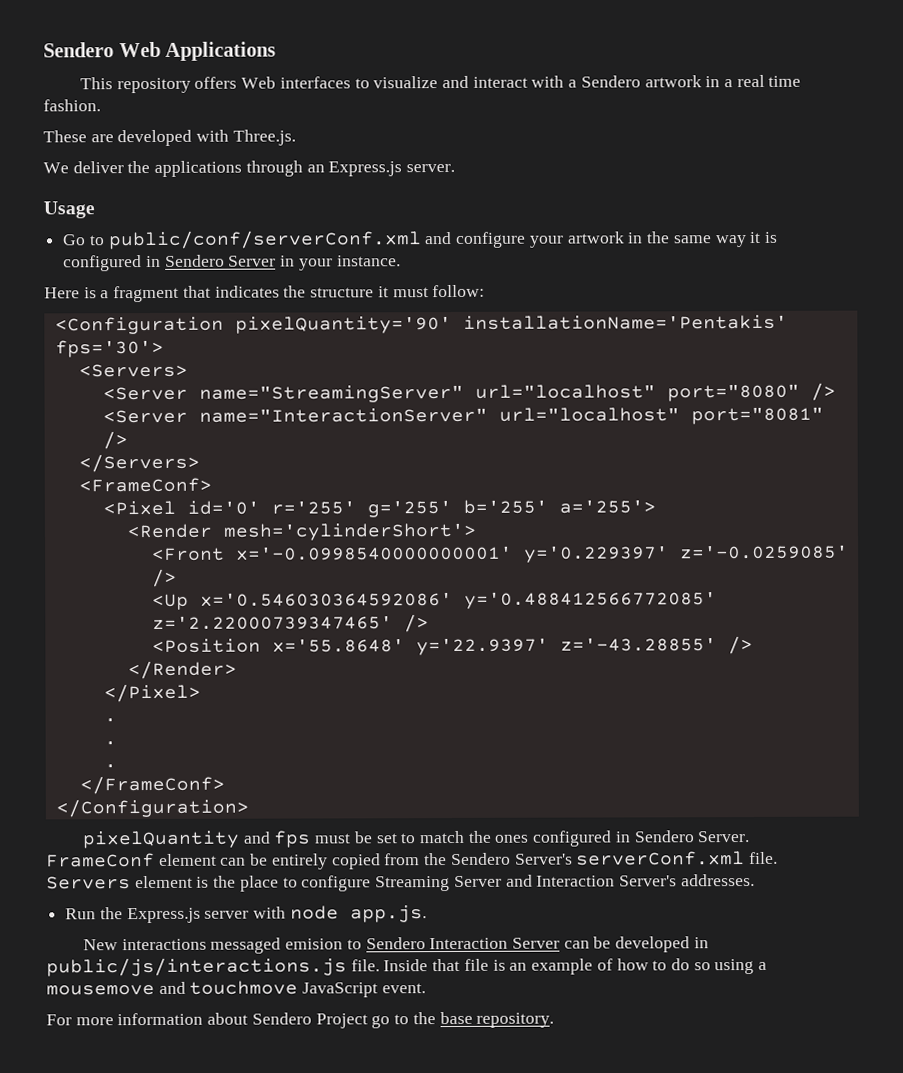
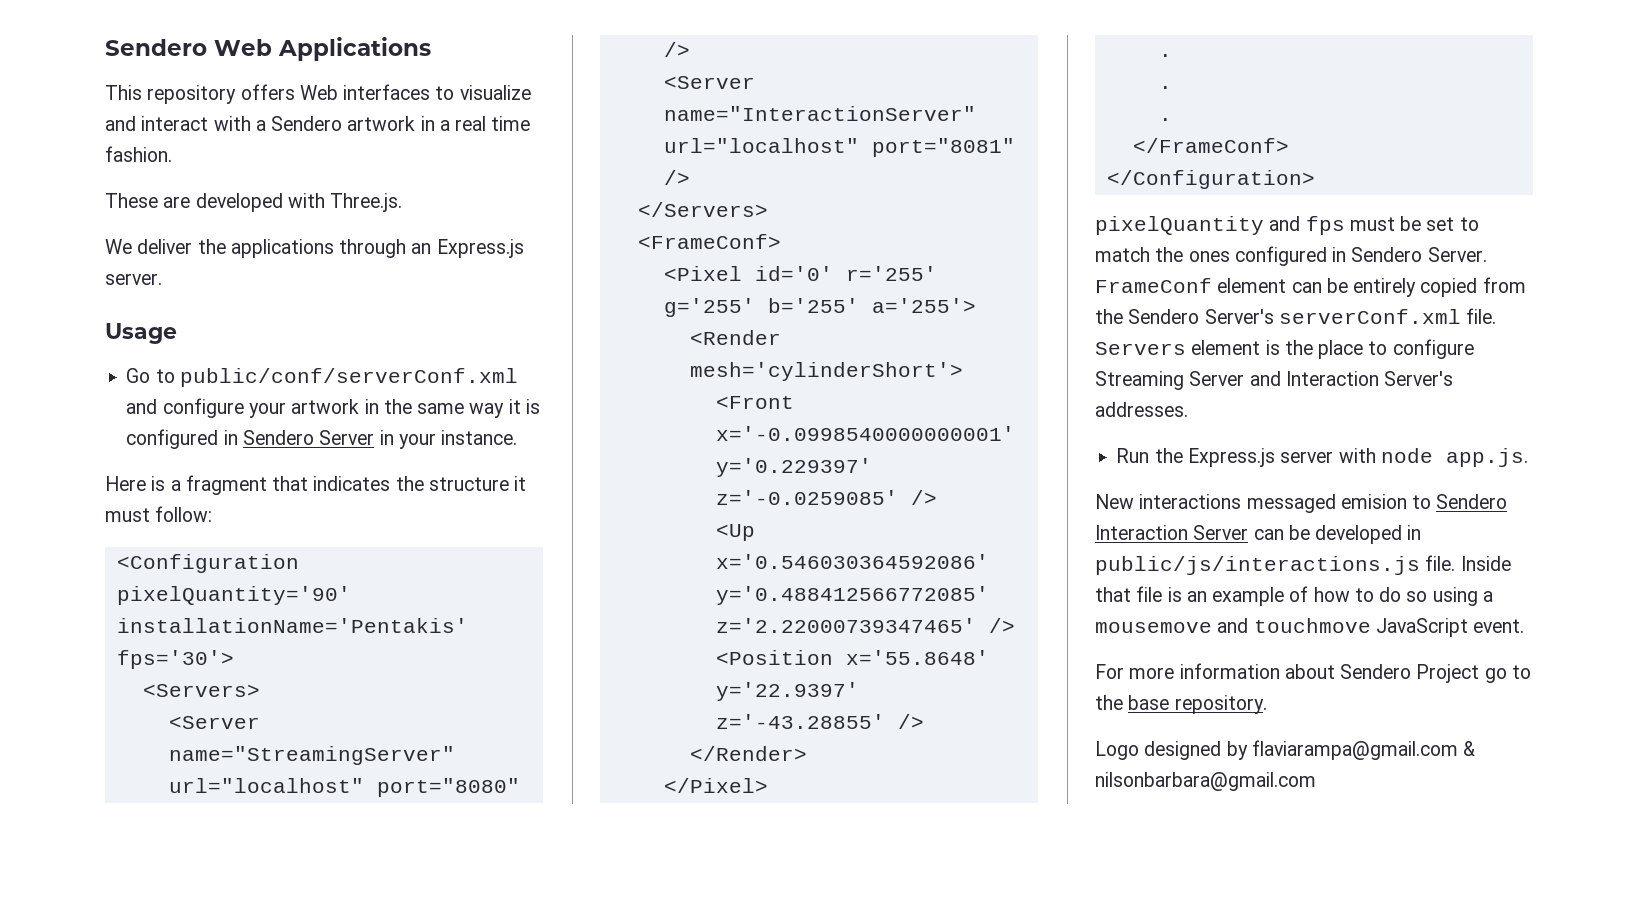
(555, 1020) none -> [1095,740,1476,760] [1095,772,1316,791] // Logo designed by flaviarampa@gmail.com & nilsonbarbara@gmail.com

